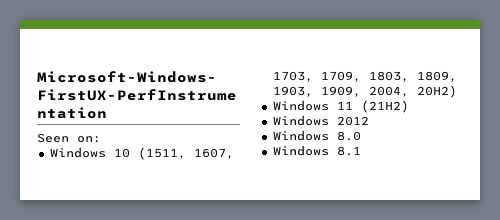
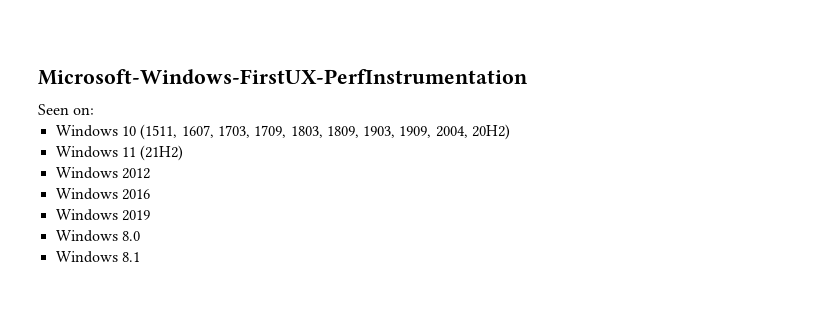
(369, 121) none -> [55,188,150,200] [55,209,150,221] // Windows 2016 // Windows 2019

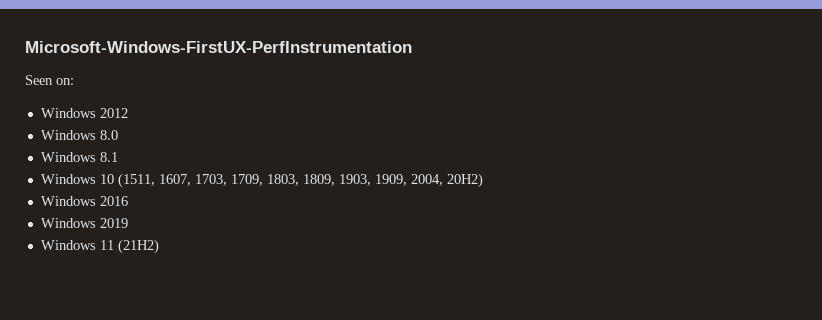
(95, 111) none -> [40,108,128,118] [40,130,118,140] [40,152,118,162] // Windows 2012 // Windows 8.0 // Windows 8.1
[55,145,184,161] [55,167,150,179] // Windows 11 (21H2) // Windows 2012 -> (483, 180) none
[121,231,140,241] [55,251,140,263] 8.0 // Windows 8.1 -> [99,239,159,254] 11 (21H2)

